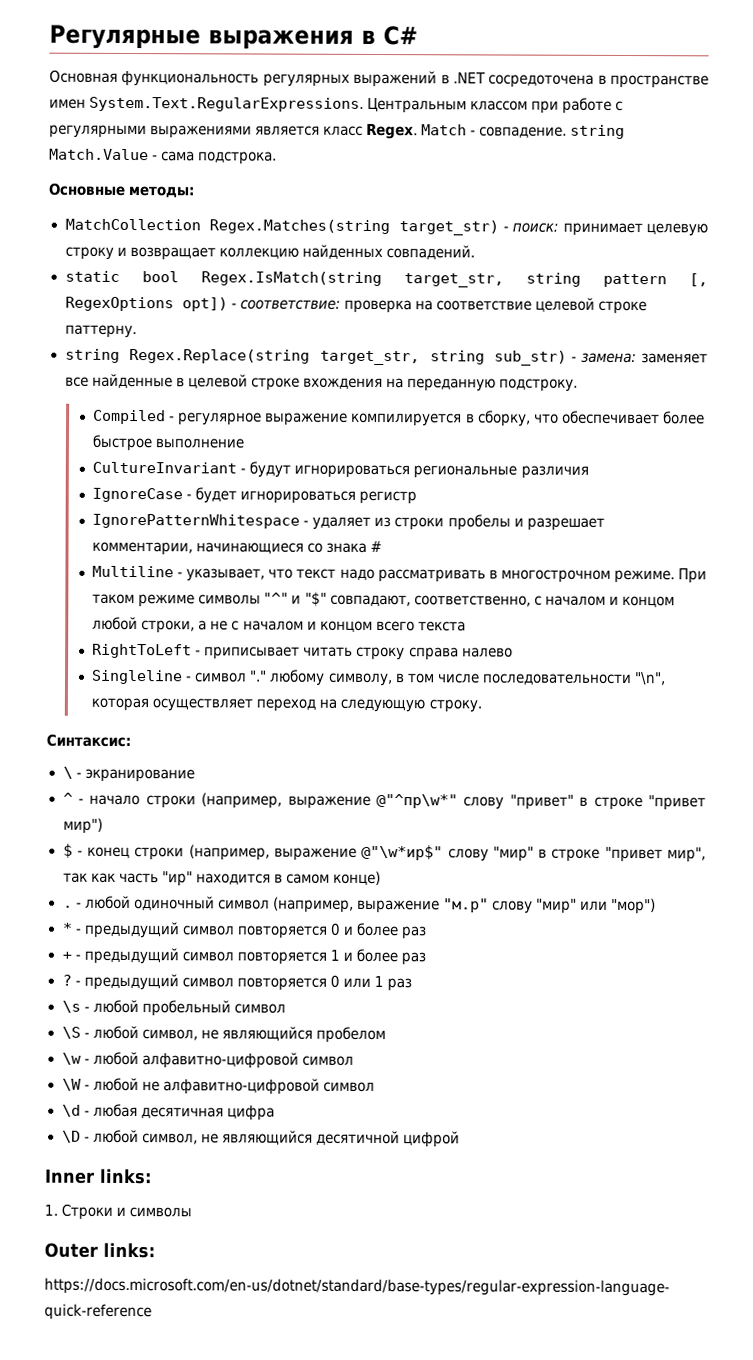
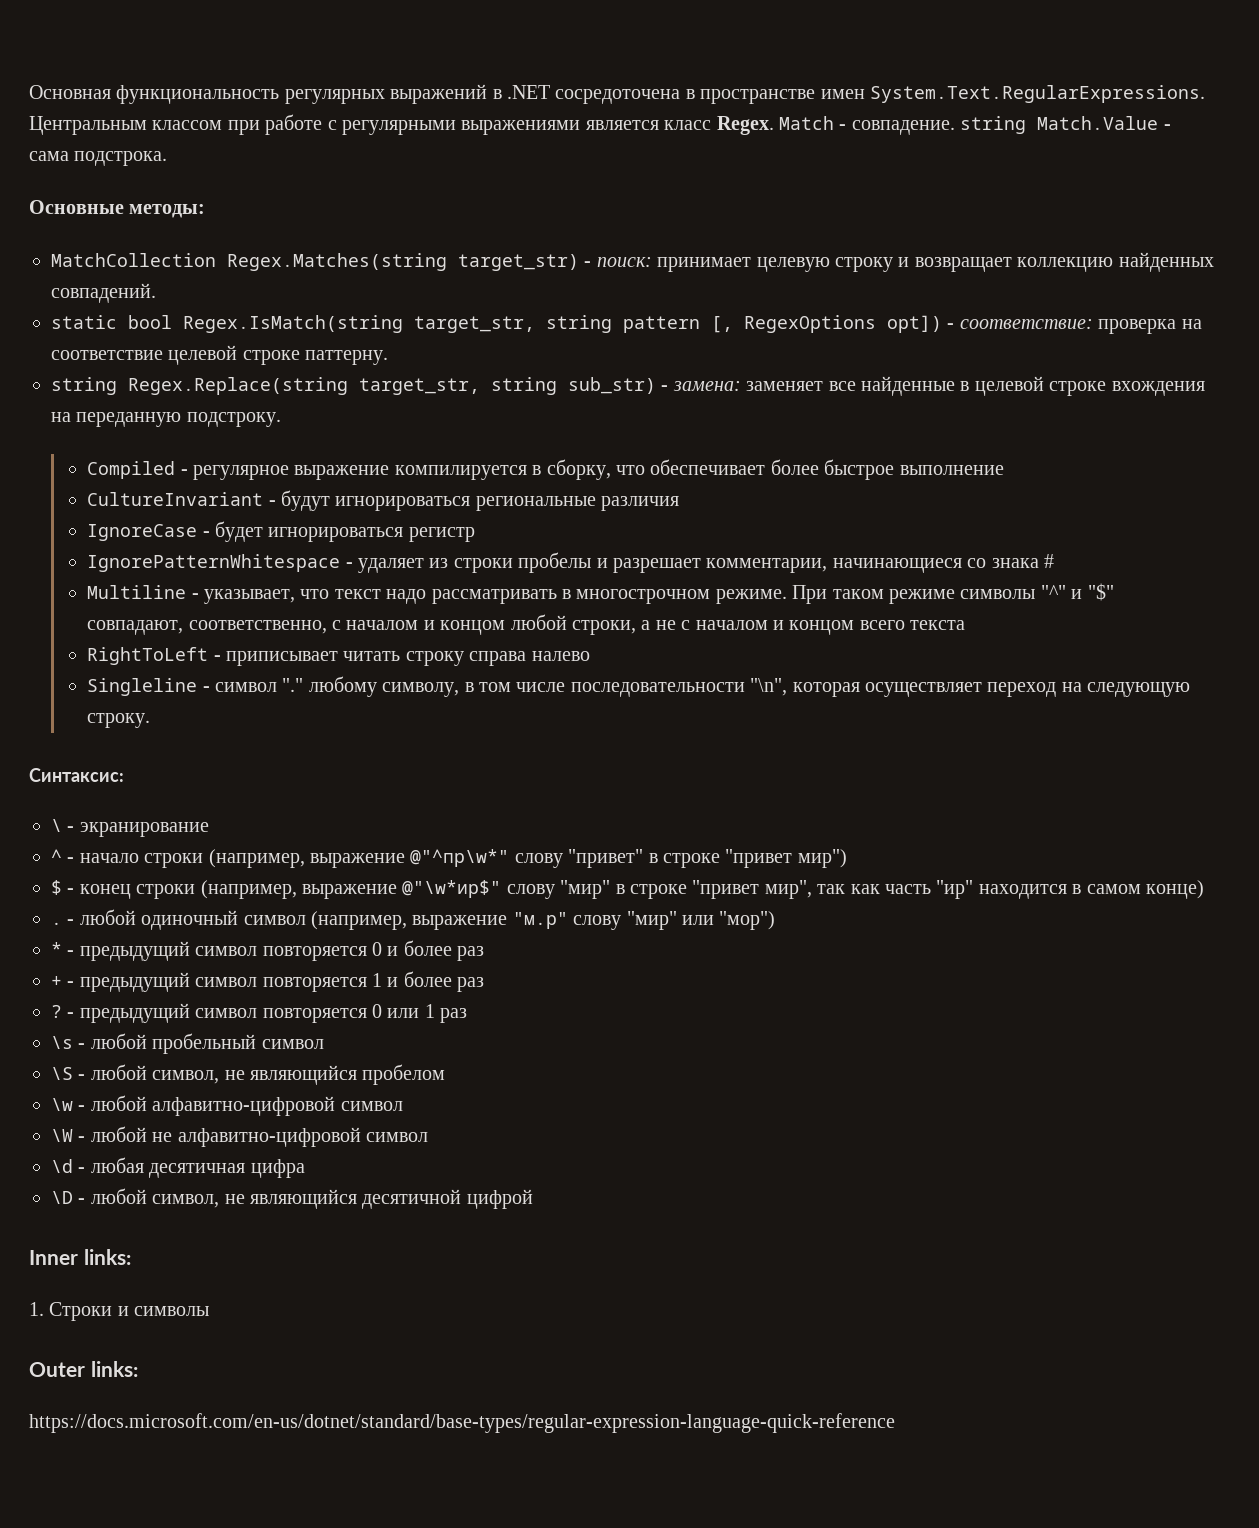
[49,24,418,50] Регулярные выражения в C# // -> (29, 92) none

